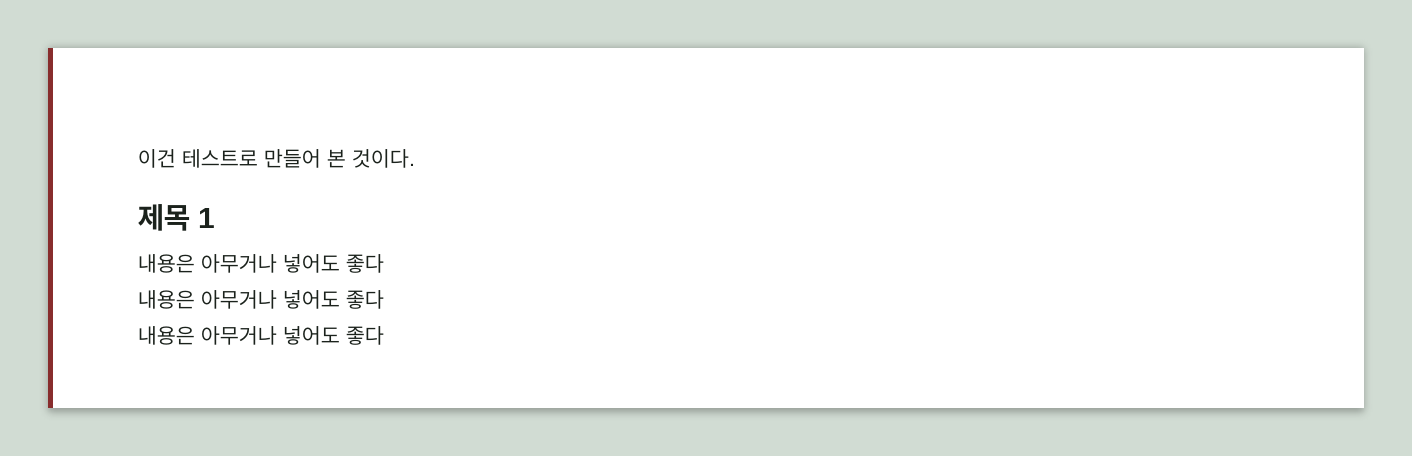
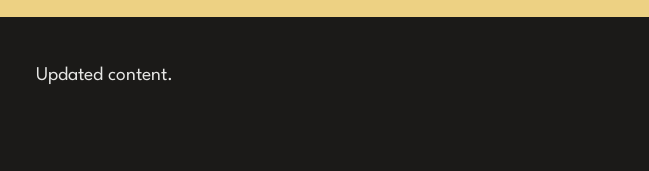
[138,149,415,168] [138,204,216,231] [138,254,384,273] [138,290,384,309] [138,326,384,345] 이건 테스트로 만들어 본 것이다. // 제목 1 // 내용은 아무거나 넣어도 좋다 // 내용은 아무거나 넣어도 좋다 // 내용은 아무거나 넣어도 좋다 -> [36,66,174,85] Updated content.

